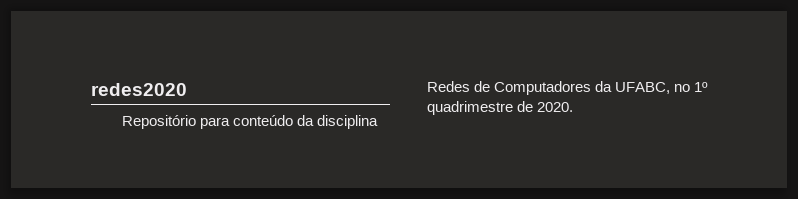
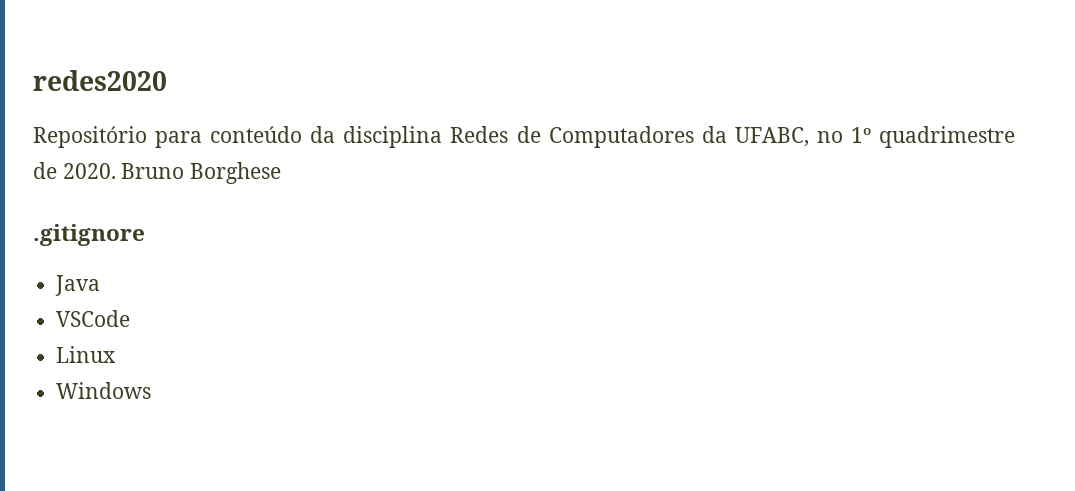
(574, 107) none -> [121,162,282,184] [33,224,145,246] [55,275,101,296] [56,310,131,327] [56,346,117,363] [56,382,152,399] Bruno Borghese // .gitignore // Java // VSCode // Linux // Windows

